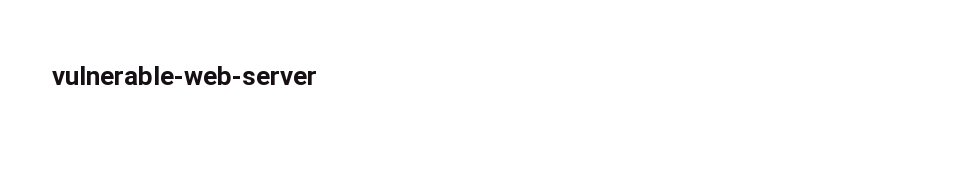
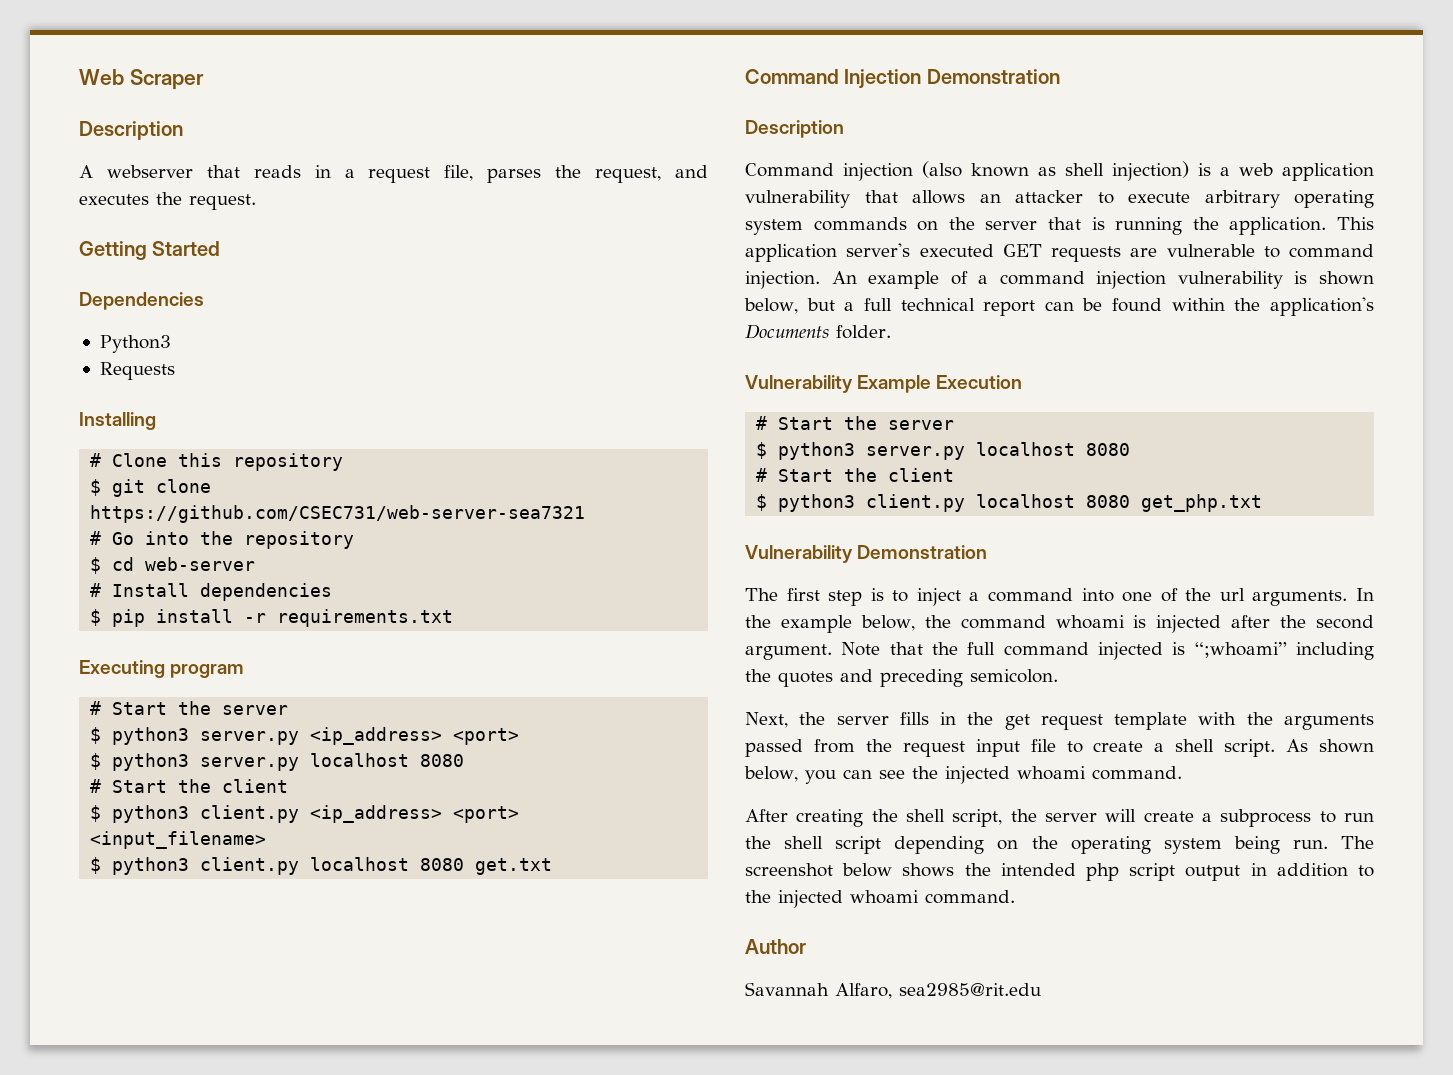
[52,66,317,85] vulnerable-web-server -> [79,69,204,90] [79,121,183,140] [79,165,709,183] [79,192,256,210] [79,241,221,260] [79,292,204,310] [99,335,171,353] [99,362,175,380] [79,412,156,430] [90,453,344,471] [90,479,212,497] [90,505,586,523] [90,531,355,549] [90,557,256,574] [90,583,333,601] [90,609,454,627] [79,660,245,678] [90,701,289,715] [90,727,520,745] [90,753,465,771] [90,779,289,793] [90,805,520,823] [90,831,267,849] [90,857,553,875] [745,69,1060,89] [745,120,844,138] [745,161,1374,181] [745,190,1374,208] [745,217,1374,235] [745,243,1374,262] [745,271,1374,289] [744,297,1374,316] [745,324,891,339] [745,375,1023,393] [756,416,955,430] [756,442,1131,460] [756,468,955,482] [756,494,1263,512] [745,545,988,563] [745,588,1374,606] [745,615,1374,633] [745,642,1374,660] [745,669,1058,687] [745,712,1374,730] [745,739,1374,757] [744,766,1182,784] [745,809,1374,827] [745,836,1374,854] [745,863,1374,881] [745,890,1015,908] [745,939,806,954] [745,982,1041,999] Web Scraper // Description // A webserver that reads in a request file, parses the request, and executes the request. // Getting Started // Dependencies // Python3 // Requests // Installing // # Clone this repository // $ git clone https://github.com/CSEC731/web-server-sea7321 // # Go into the repository // $ cd web-server // # Install dependencies // $ pip install -r requirements.txt // Executing program // # Start the server // $ python3 server.py <ip_address> <port> // $ python3 server.py localhost 8080 // # Start the client // $ python3 client.py <ip_address> <port> <input_filename> // $ python3 client.py localhost 8080 get.txt // Command Injection Demonstration // Description // Command injection (also known as shell injection) is a web application vulnerability that allows an attacker to execute arbitrary operating system commands on the server that is running the application. This application server's executed GET requests are vulnerable to command injection. An example of a command injection vulnerability is shown below, but a full technical report can be found within the application's Documents folder. // Vulnerability Example Execution // # Start the server // $ python3 server.py localhost 8080 // # Start the client // $ python3 client.py localhost 8080 get_php.txt // Vulnerability Demonstration // The first step is to inject a command into one of the url arguments. In the example below, the command whoami is injected after the second argument. Note that the full command injected is “;whoami” including the quotes and preceding semicolon. // Next, the server fills in the get request template with the arguments passed from the request input file to create a shell script. As shown below, you can see the injected whoami command. // After creating the shell script, the server will create a subprocess to run the shell script depending on the operating system being run. The screenshot below shows the intended php script output in addition to the injected whoami command. // Author // Savannah Alfaro, sea2985@rit.edu

